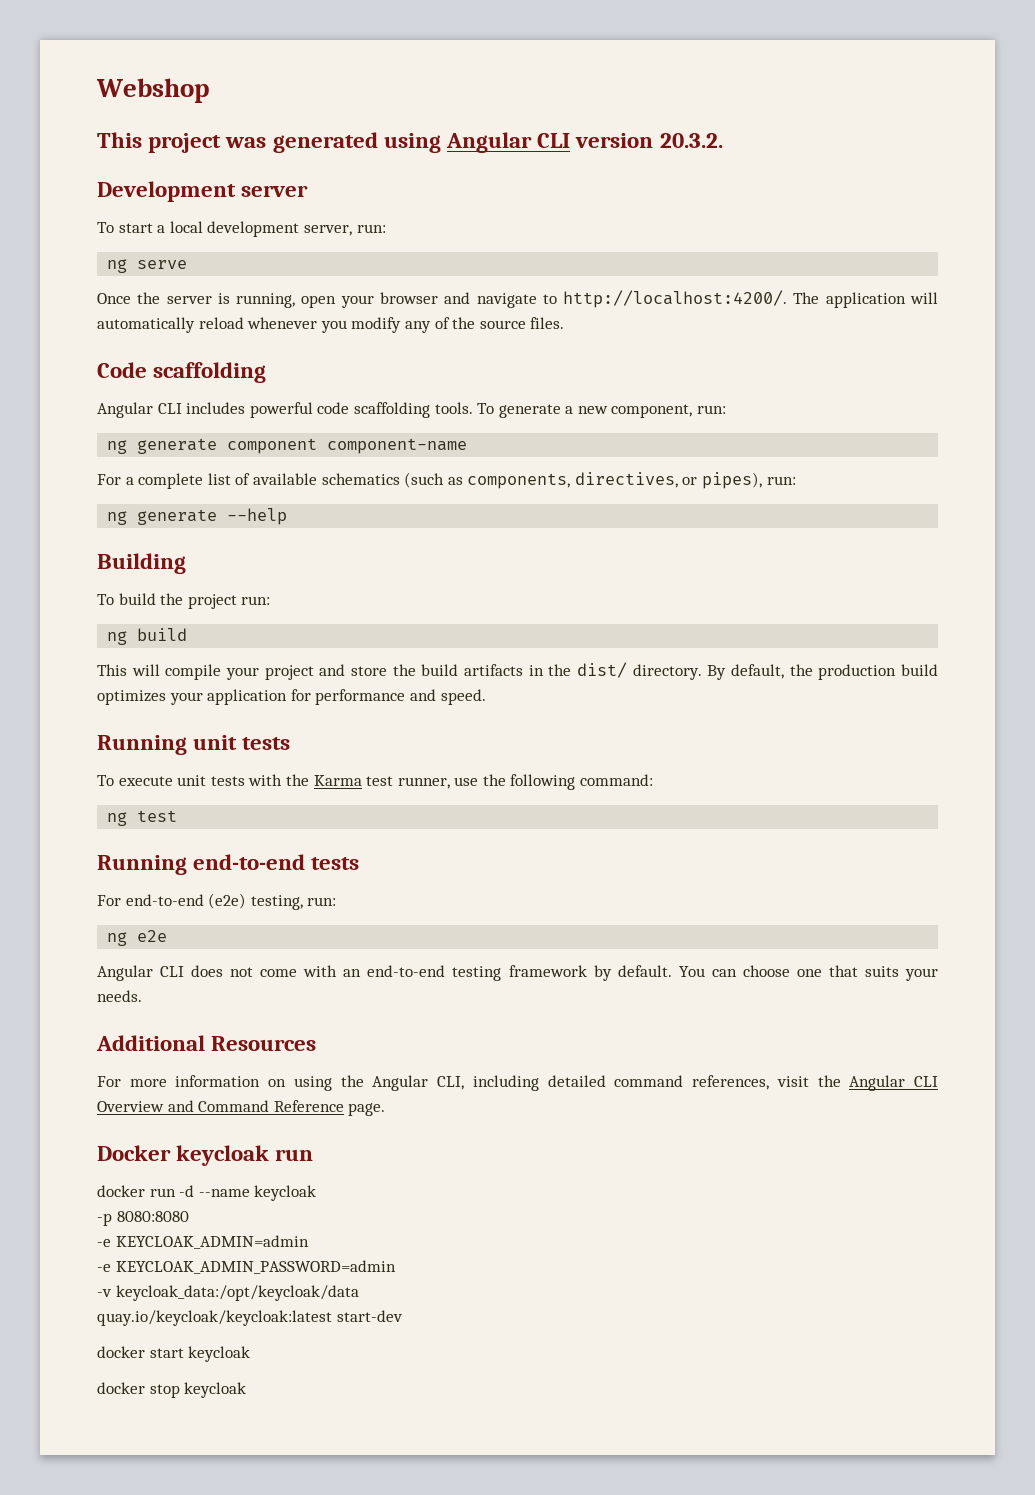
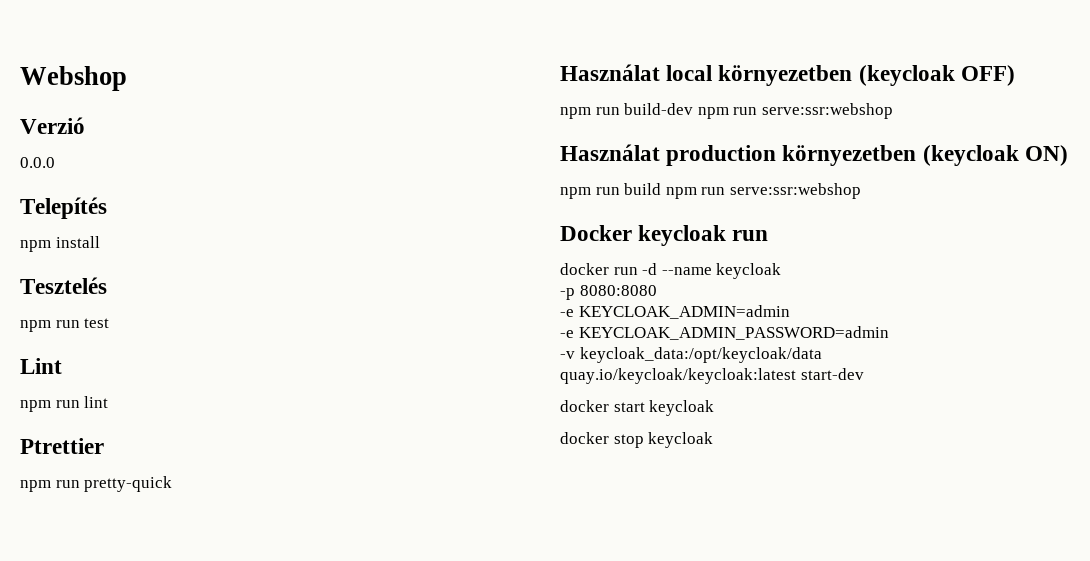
[97,132,723,153] [97,181,309,202] [97,221,386,237] [107,259,188,273] [97,290,939,308] [97,317,565,333] [97,362,267,383] [97,402,727,418] [107,438,468,454] [97,472,796,489] [107,508,288,525] [97,553,186,574] [97,593,271,609] [107,628,188,645] [97,662,938,680] [97,689,486,705] [97,735,291,755] [97,774,654,790] [107,810,178,826] [97,854,360,875] [97,893,337,910] [107,930,168,946] [97,965,938,981] [97,990,142,1002] [96,1035,317,1051] [97,1075,939,1091] [97,1100,386,1116] This project was generated using Angular CLI version 20.3.2. // Development server // To start a local development server, run: // ng serve // Once the server is running, open your browser and navigate to http://localhost:4200/. The application will automatically reload whenever you modify any of the source files. // Code scaffolding // Angular CLI includes powerful code scaffolding tools. To generate a new component, run: // ng generate component component-name // For a complete list of available schematics (such as components, directives, or pipes), run: // ng generate --help // Building // To build the project run: // ng build // This will compile your project and store the build artifacts in the dist/ directory. By default, the production build optimizes your application for performance and speed. // Running unit tests // To execute unit tests with the Karma test runner, use the following command: // ng test // Running end-to-end tests // For end-to-end (e2e) testing, run: // ng e2e // Angular CLI does not come with an end-to-end testing framework by default. You can choose one that suits your needs. // Additional Resources // For more information on using the Angular CLI, including detailed command references, visit the Angular CLI Overview and Command Reference page. -> [20,117,85,134] [20,157,55,168] [20,197,107,219] [20,236,100,252] [20,277,107,294] [20,318,110,332] [20,358,62,374] [20,396,109,412] [20,438,104,454] [20,476,173,492] [560,64,1015,86] [560,103,893,119] [560,144,1068,166] [560,183,861,199] Verzió // 0.0.0 // Telepítés // npm install // Tesztelés // npm run test // Lint // npm run lint // Ptrettier // npm run pretty-quick // Használat local környezetben (keycloak OFF) // npm run build-dev npm run serve:ssr:webshop // Használat production környezetben (keycloak ON) // npm run build npm run serve:ssr:webshop

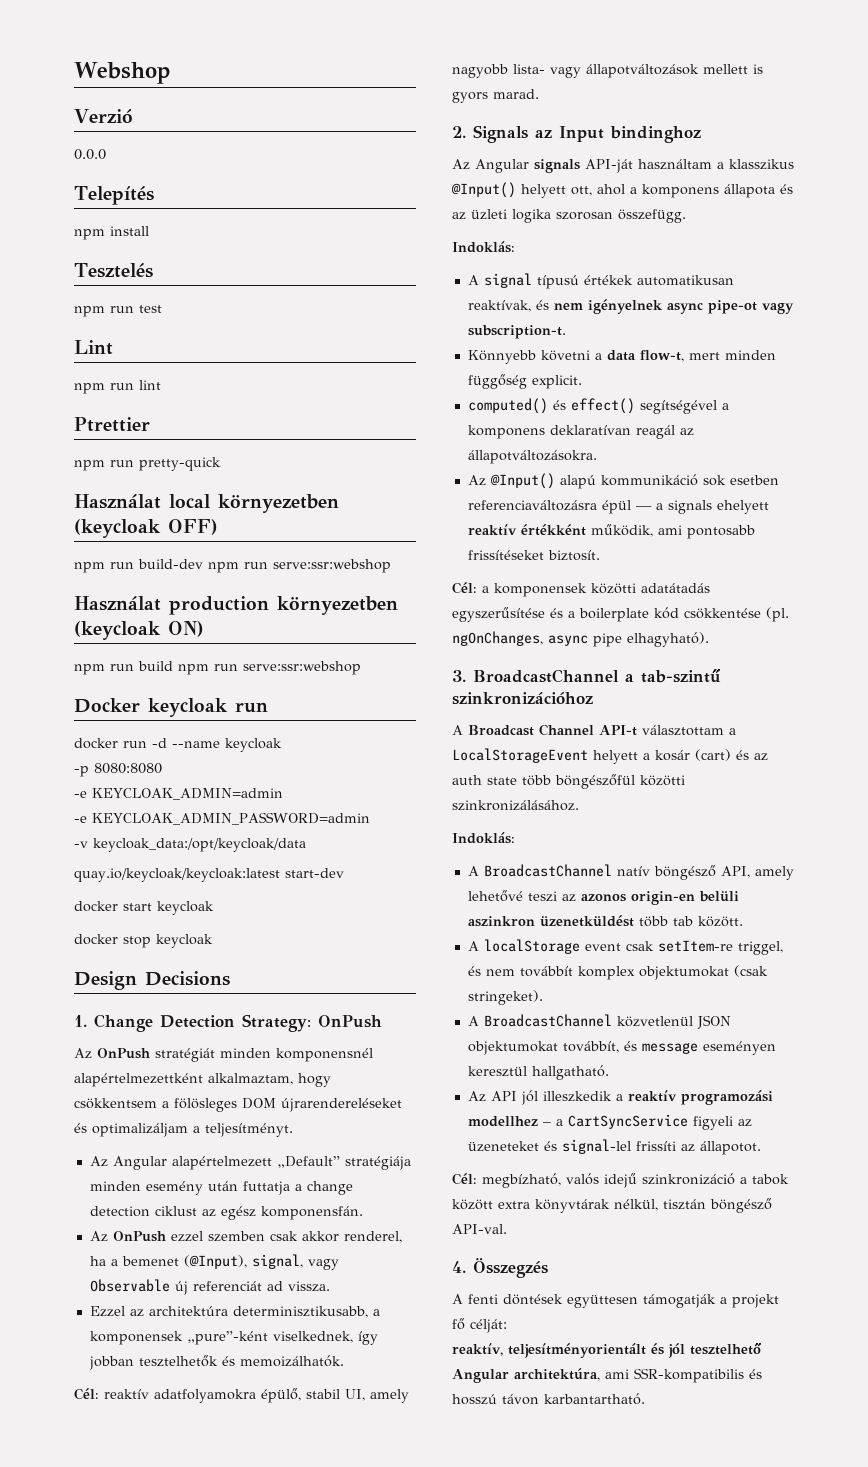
(714, 440) none -> [74,971,230,990] [74,1014,382,1032] [74,1048,373,1062] [74,1073,331,1087] [74,1098,402,1112] [74,1123,293,1137] [89,1156,411,1170] [89,1181,353,1195] [89,1206,363,1220] [89,1231,402,1243] [89,1254,339,1270] [89,1279,330,1295] [89,1306,380,1318] [89,1331,378,1345] [88,1355,344,1370] [74,1388,409,1403] [452,64,763,78] [452,89,539,103] [452,125,701,143] [452,159,794,173] [451,182,793,198] [452,209,686,223] [452,241,515,253] [467,273,734,289] [467,299,794,314] [467,325,566,339] [467,350,776,364] [467,374,582,389] [467,398,729,414] [467,425,694,439] [467,450,597,464] [467,473,779,489] [467,500,769,514] [467,524,755,539] [467,550,600,561] [452,582,710,597] [452,607,789,622] [452,631,709,647] [452,669,721,683] [452,692,593,705] [452,724,736,736] [452,748,768,764] [452,774,685,789] [452,800,579,811] [452,832,515,844] [467,864,794,880] [467,890,739,905] [467,915,743,927] [467,939,783,955] [467,965,768,980] [467,990,543,1005] [467,1014,731,1029] [467,1041,776,1055] [467,1065,609,1080] [467,1090,773,1105] [467,1114,752,1130] [467,1139,761,1155] [452,1173,789,1188] [452,1198,772,1213] [452,1224,507,1234] [452,1258,548,1278] [452,1294,779,1308] [452,1318,507,1333] [452,1343,761,1358] [452,1368,762,1383] [452,1393,645,1405] // Design Decisions // 1. Change Detection Strategy: OnPush // Az OnPush stratégiát minden komponensnél alapértelmezettként alkalmaztam, hogy csökkentsem a fölösleges DOM újrarendereléseket és optimalizáljam a teljesítményt. // Az Angular alapértelmezett „Default” stratégiája minden esemény után futtatja a change detection ciklust az egész komponensfán. // Az OnPush ezzel szemben csak akkor renderel, ha a bemenet (@Input), signal, vagy Observable új referenciát ad vissza. // Ezzel az architektúra determinisztikusabb, a komponensek „pure”-ként viselkednek, így jobban tesztelhetők és memoizálhatók. // Cél: reaktív adatfolyamokra épülő, stabil UI, amely nagyobb lista- vagy állapotváltozások mellett is gyors marad. // 2. Signals az Input bindinghoz // Az Angular signals API-ját használtam a klasszikus @Input() helyett ott, ahol a komponens állapota és az üzleti logika szorosan összefügg. // Indoklás: // A signal típusú értékek automatikusan reaktívak, és nem igényelnek async pipe-ot vagy subscription-t. // Könnyebb követni a data flow-t, mert minden függőség explicit. // computed() és effect() segítségével a komponens deklaratívan reagál az állapotváltozásokra. // Az @Input() alapú kommunikáció sok esetben referenciaváltozásra épül — a signals ehelyett reaktív értékként működik, ami pontosabb frissítéseket biztosít. // Cél: a komponensek közötti adatátadás egyszerűsítése és a boilerplate kód csökkentése (pl. ngOnChanges, async pipe elhagyható). // 3. BroadcastChannel a tab-szintű szinkronizációhoz // A Broadcast Channel API-t választottam a LocalStorageEvent helyett a kosár (cart) és az auth state több böngészőfül közötti szinkronizálásához. // Indoklás: // A BroadcastChannel natív böngésző API, amely lehetővé teszi az azonos origin-en belüli aszinkron üzenetküldést több tab között. // A localStorage event csak setItem-re triggel, és nem továbbít komplex objektumokat (csak stringeket). // A BroadcastChannel közvetlenül JSON objektumokat továbbít, és message eseményen keresztül hallgatható. // Az API jól illeszkedik a reaktív programozási modellhez – a CartSyncService figyeli az üzeneteket és signal-lel frissíti az állapotot. // Cél: megbízható, valós idejű szinkronizáció a tabok között extra könyvtárak nélkül, tisztán böngésző API-val. // 4. Összegzés // A fenti döntések együttesen támogatják a projekt fő célját: // reaktív, teljesítményorientált és jól tesztelhető Angular architektúra, ami SSR-kompatibilis és hosszú távon karbantartható.

